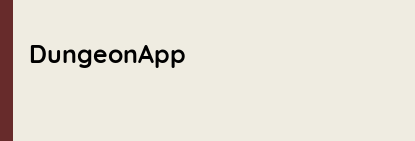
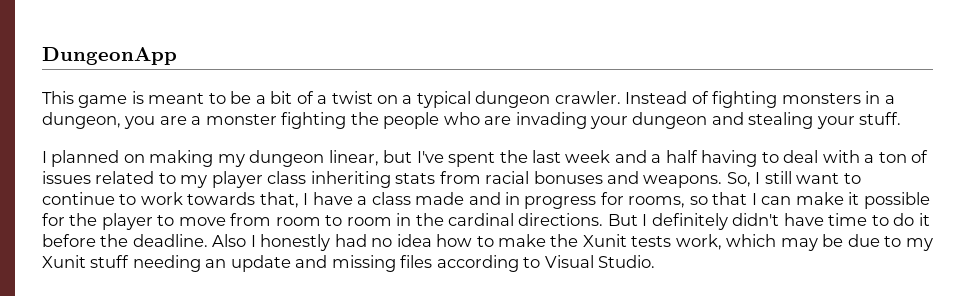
(186, 56) none -> [42,91,895,108] [42,112,902,129] [42,150,929,167] [42,171,861,188] [42,192,930,209] [42,213,930,230] [42,234,933,251] [42,255,656,272] // This game is meant to be a bit of a twist on a typical dungeon crawler. Instead of fighting monsters in a dungeon, you are a monster fighting the people who are invading your dungeon and stealing your stuff. // I planned on making my dungeon linear, but I've spent the last week and a half having to deal with a ton of issues related to my player class inheriting stats from racial bonuses and weapons. So, I still want to continue to work towards that, I have a class made and in progress for rooms, so that I can make it possible for the player to move from room to room in the cardinal directions. But I definitely didn't have time to do it before the deadline. Also I honestly had no idea how to make the Xunit tests work, which may be due to my Xunit stuff needing an update and missing files according to Visual Studio.

